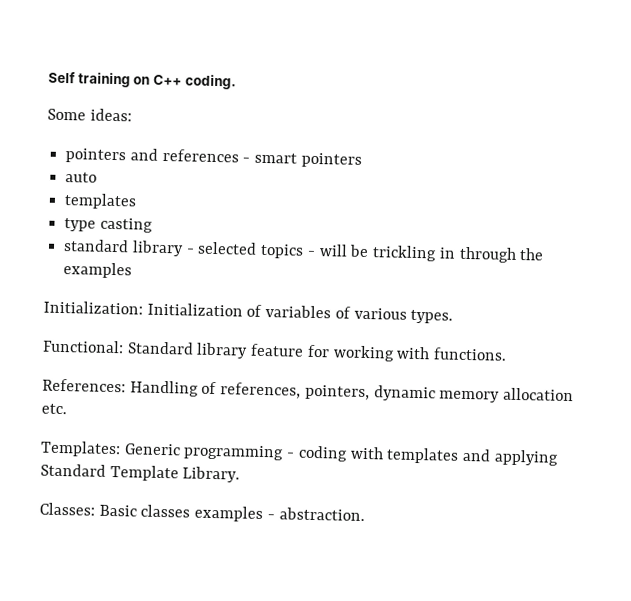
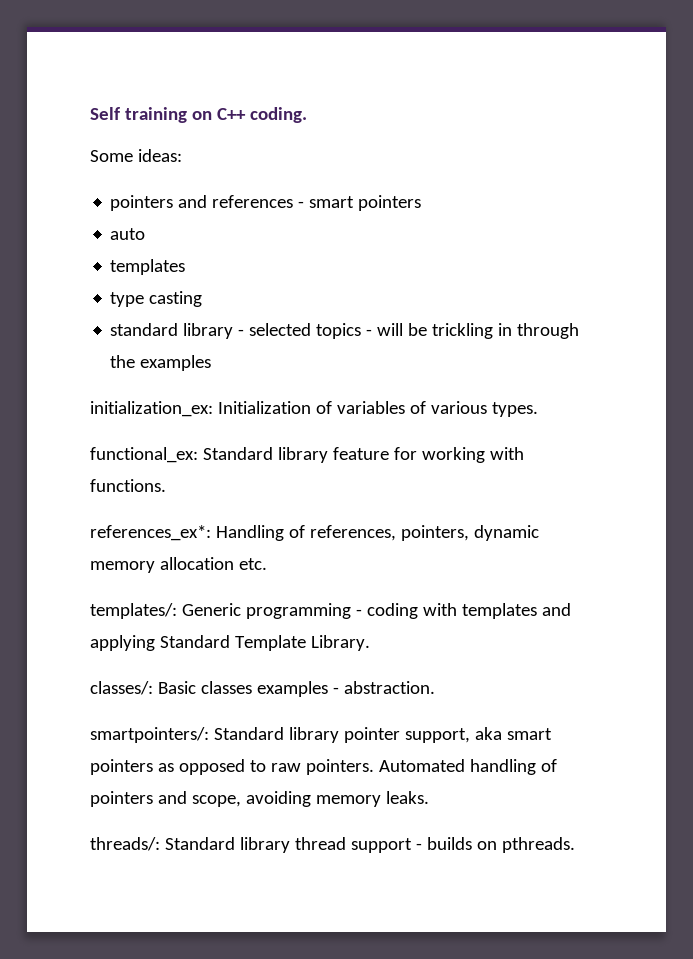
[43,300,143,315] Initialization: -> [90,401,213,417] initialization_ex:
[42,339,124,354] Functional: -> [90,447,198,463] functional_ex:
[42,378,126,393] References: -> [90,525,211,541] references_ex*:
[40,440,121,458] Templates: -> [90,603,177,619] templates/:
[39,502,95,516] Classes: -> [90,681,153,695] classes/:
(365, 514) none -> [90,727,552,743] [90,759,557,775] [90,791,429,807] [90,837,575,853] // smartpointers/: Standard library pointer support, aka smart pointers as opposed to raw pointers. Automated handling of pointers and scope, avoiding memory leaks. // threads/: Standard library thread support - builds on pthreads.

